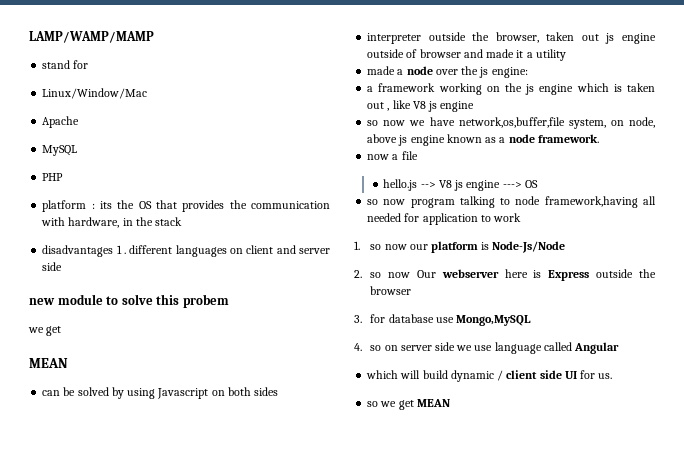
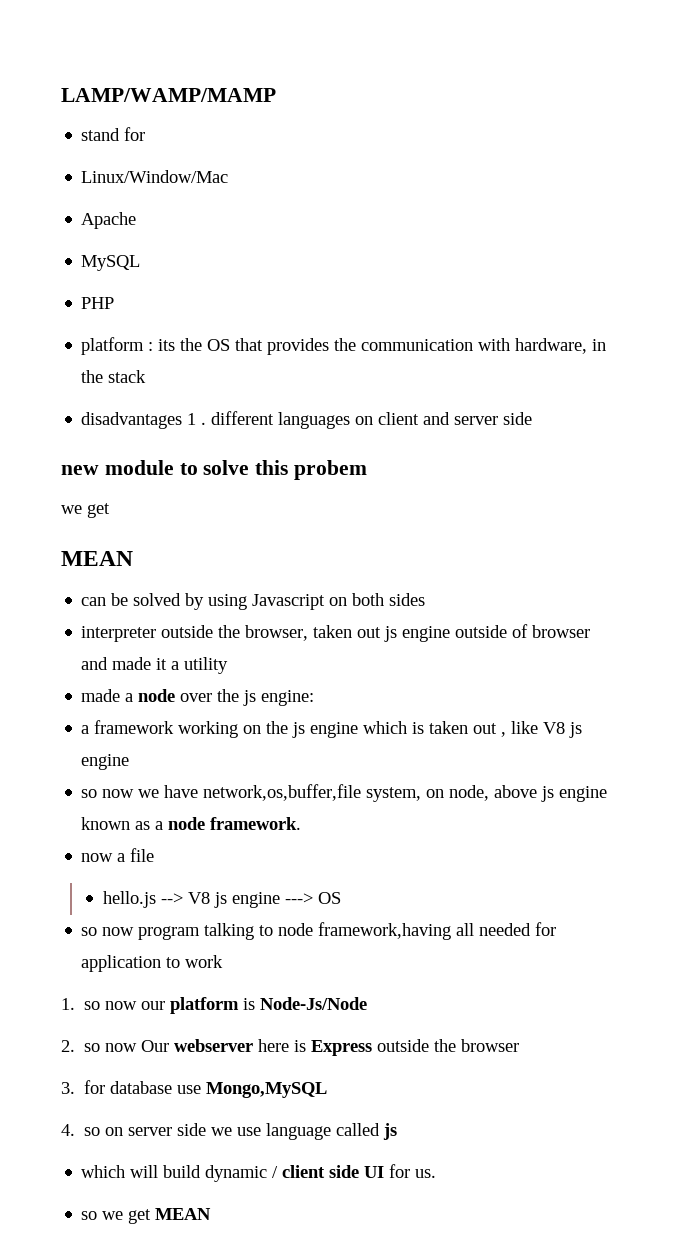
[574,342,620,354] Angular -> [383,1123,398,1140] js

